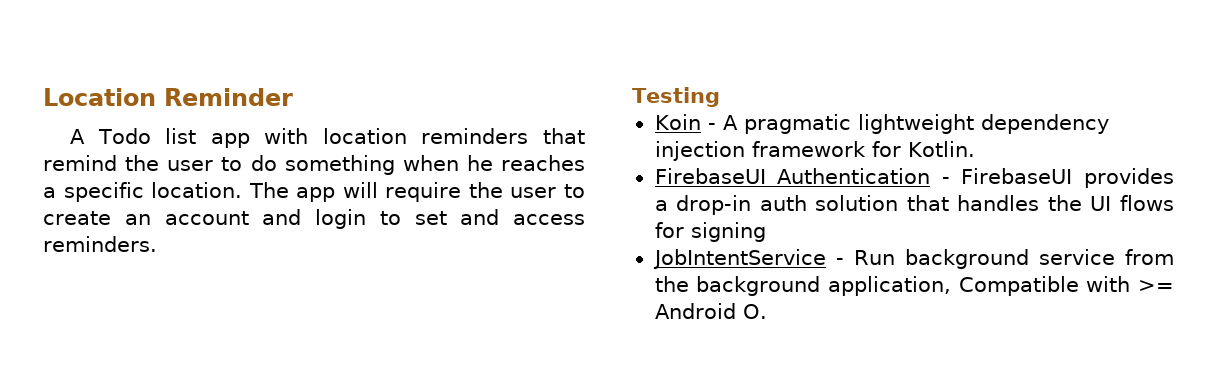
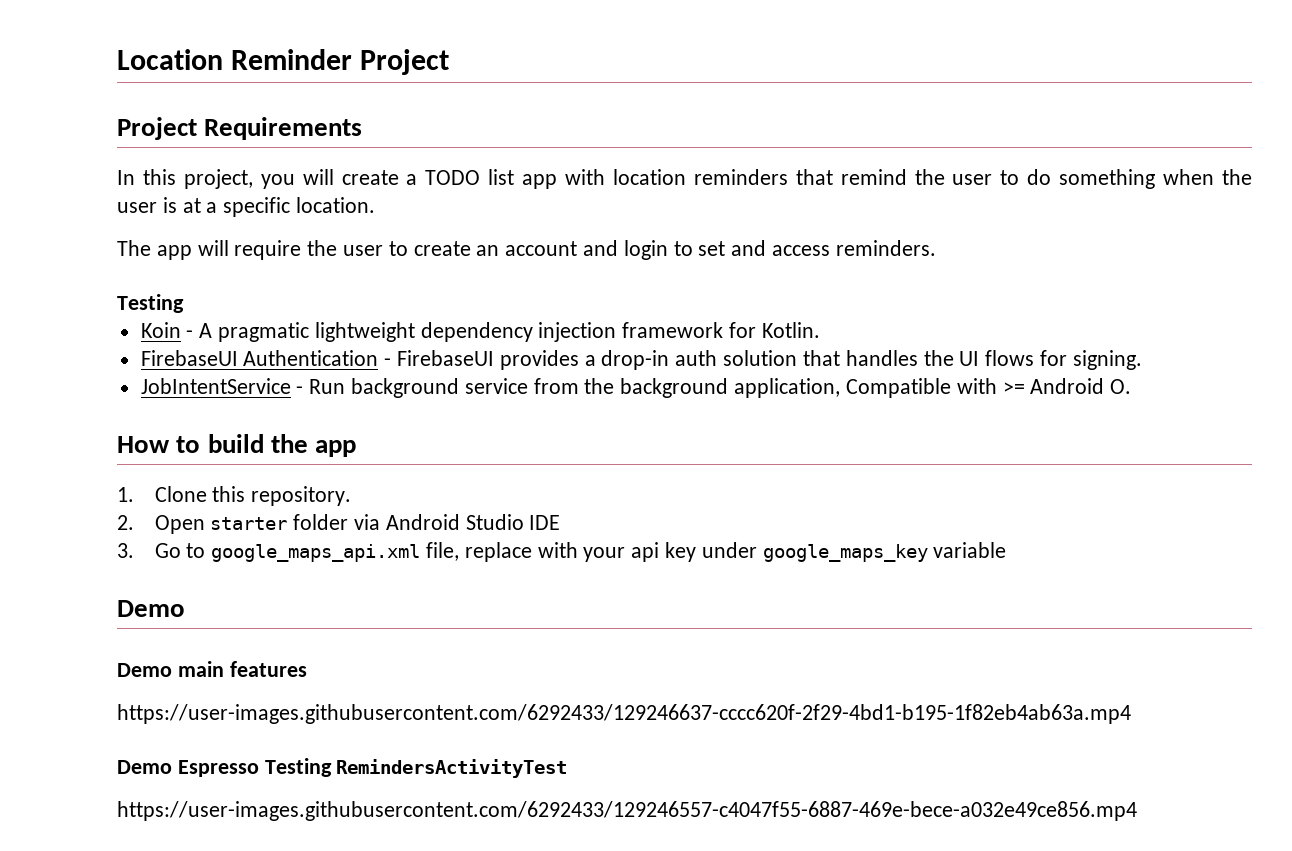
[70,128,151,144] // A Todo -> [360,49,450,75] [117,117,363,140] [117,169,481,189] Project // Project Requirements // In this project, you will create a TODO
[466,155,585,171] he reaches -> [1222,169,1253,185] [117,197,201,213] the user is at
(243, 190) none -> (376, 205) //
[690,222,766,242] signing -> [1072,350,1142,370] signing.
(767, 311) none -> [117,434,357,457] [117,486,352,506] [117,514,561,534] [117,542,1007,562] [117,600,185,617] [117,661,307,677] [117,704,1131,724] [117,758,568,778] [117,801,1137,821] // How to build the app // 1. Clone this repository. // 2. Open starter folder via Android Studio IDE // 3. Go to google_maps_api.xml file, replace with your api key under google_maps_key variable // Demo // Demo main features // https://user-images.githubusercontent.com/6292433/129246637-cccc620f-2f29-4bd1-b195-1f82eb4ab63a.mp4 // Demo Espresso Testing RemindersActivityTest // https://user-images.githubusercontent.com/6292433/129246557-c4047f55-6887-469e-bece-a032e49ce856.mp4

